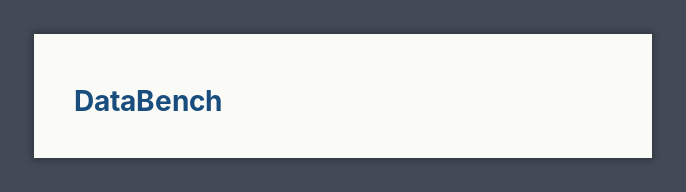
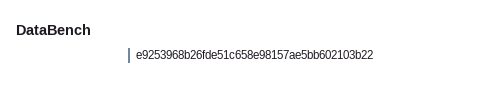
(222, 100) none -> [135,50,373,59] // e9253968b26fde51c658e98157ae5bb602103b22

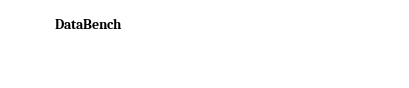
[135,50,373,59] // e9253968b26fde51c658e98157ae5bb602103b22 -> (122, 23) none

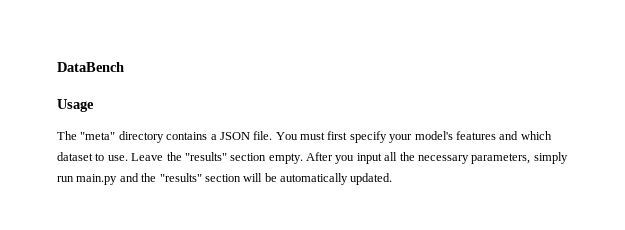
(122, 23) none -> [57,99,94,112] [57,131,552,143] [57,152,568,164] [57,173,393,185] // Usage // The "meta" directory contains a JSON file. You must first specify your model's features and which dataset to use. Leave the "results" section empty. After you input all the necessary parameters, simply run main.py and the "results" section will be automatically updated.

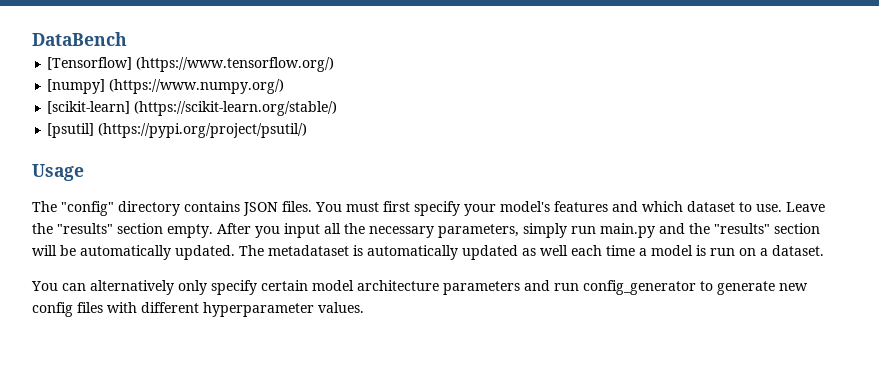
(124, 67) none -> [47,57,335,72] [47,79,285,94] [47,101,338,116] [47,123,308,138] // [Tensorflow] (https://www.tensorflow.org/) // [numpy] (https://www.numpy.org/) // [scikit-learn] (https://scikit-learn.org/stable/) // [psutil] (https://pypi.org/project/psutil/)
[80,132,116,140] "meta" -> [61,201,114,216] "config"
[210,131,273,140] a JSON file. -> [243,201,312,216] JSON files.
(393, 179) none -> [239,245,824,260] [31,280,808,295] [32,302,364,317] The metadataset is automatically updated as well each time a model is run on a dataset. // You can alternatively only specify certain model architecture parameters and run config_generator to generate new config files with different hyperparameter values.

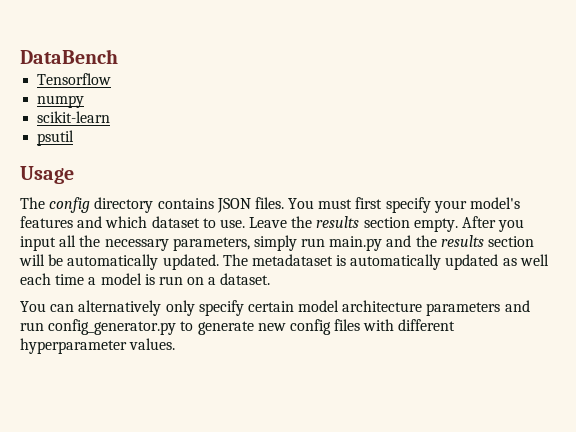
[47,57,335,72] [47,79,285,94] [47,101,338,116] [47,123,308,138] [Tensorflow] (https://www.tensorflow.org/) // [numpy] (https://www.numpy.org/) // [scikit-learn] (https://scikit-learn.org/stable/) // [psutil] (https://pypi.org/project/psutil/) -> [37,73,112,85] [37,95,85,108] [37,111,111,123] [37,130,75,146] Tensorflow // numpy // scikit-learn // psutil
[61,201,114,216] "config" -> [49,197,91,213] config
[57,223,113,234] "results" -> [316,216,360,228] results
[714,223,770,234] "results" -> [440,235,484,247] results
[583,280,696,295] config_generator -> [48,319,177,335] config_generator.py

